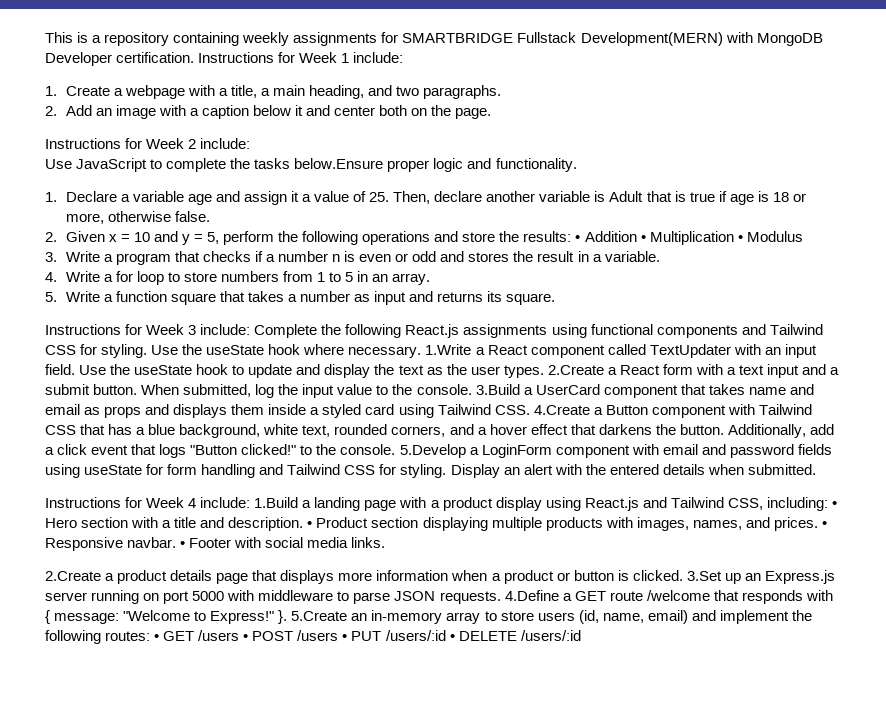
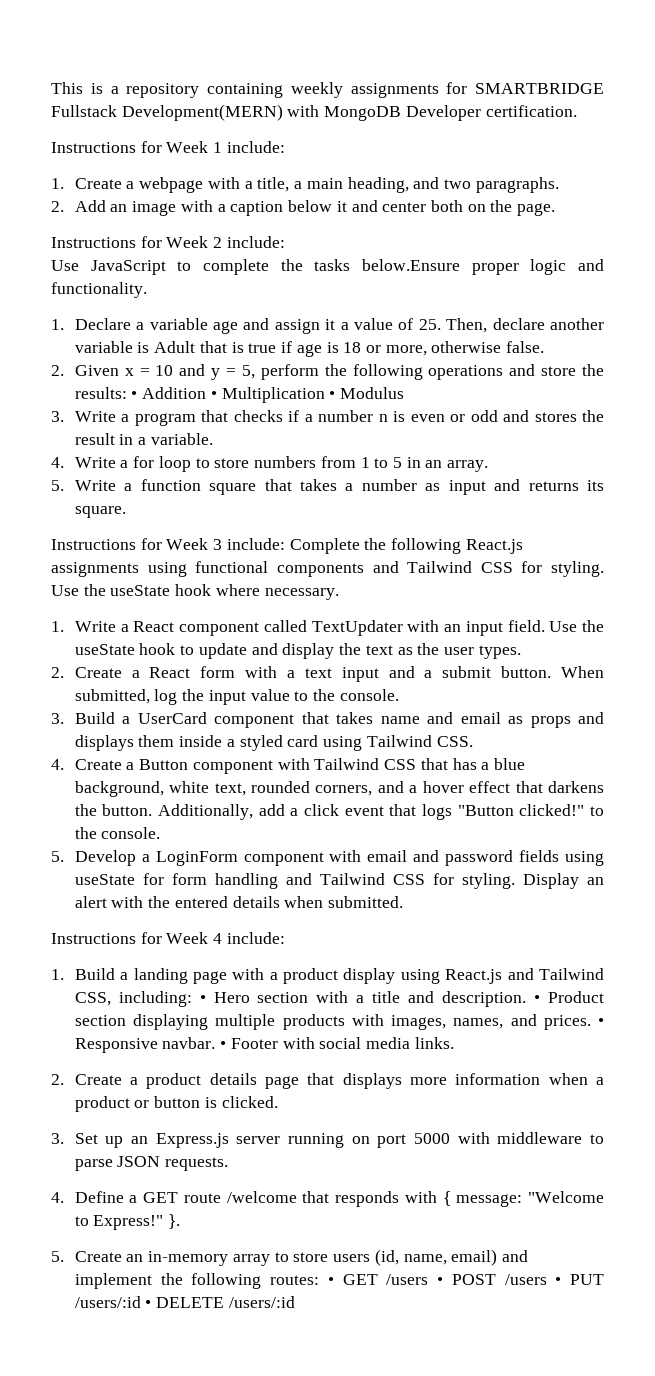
(195, 57) none -> (577, 111) //
[425,344,472,355] 1.Write -> [51,621,116,632] // 1. Write
[547,365,604,375] 2.Create -> [51,667,122,678] // 2. Create
[475,384,520,395] 3.Build -> [51,712,115,724] // 3. Build
[533,405,590,415] 4.Create -> [51,759,122,770] // 4. Create
[399,444,466,458] 5.Develop -> [51,850,136,866] // 5. Develop
[254,497,299,508] 1.Build -> [51,968,115,980] // 1. Build
[45,571,101,581] 2.Create -> [51,1074,122,1085] 2. Create
[686,571,722,581] 3.Set -> [51,1133,98,1144] // 3. Set
[504,590,559,601] 4.Define -> [51,1191,124,1203] // 4. Define
[291,611,348,621] 5.Create -> [51,1251,122,1262] // 5. Create

